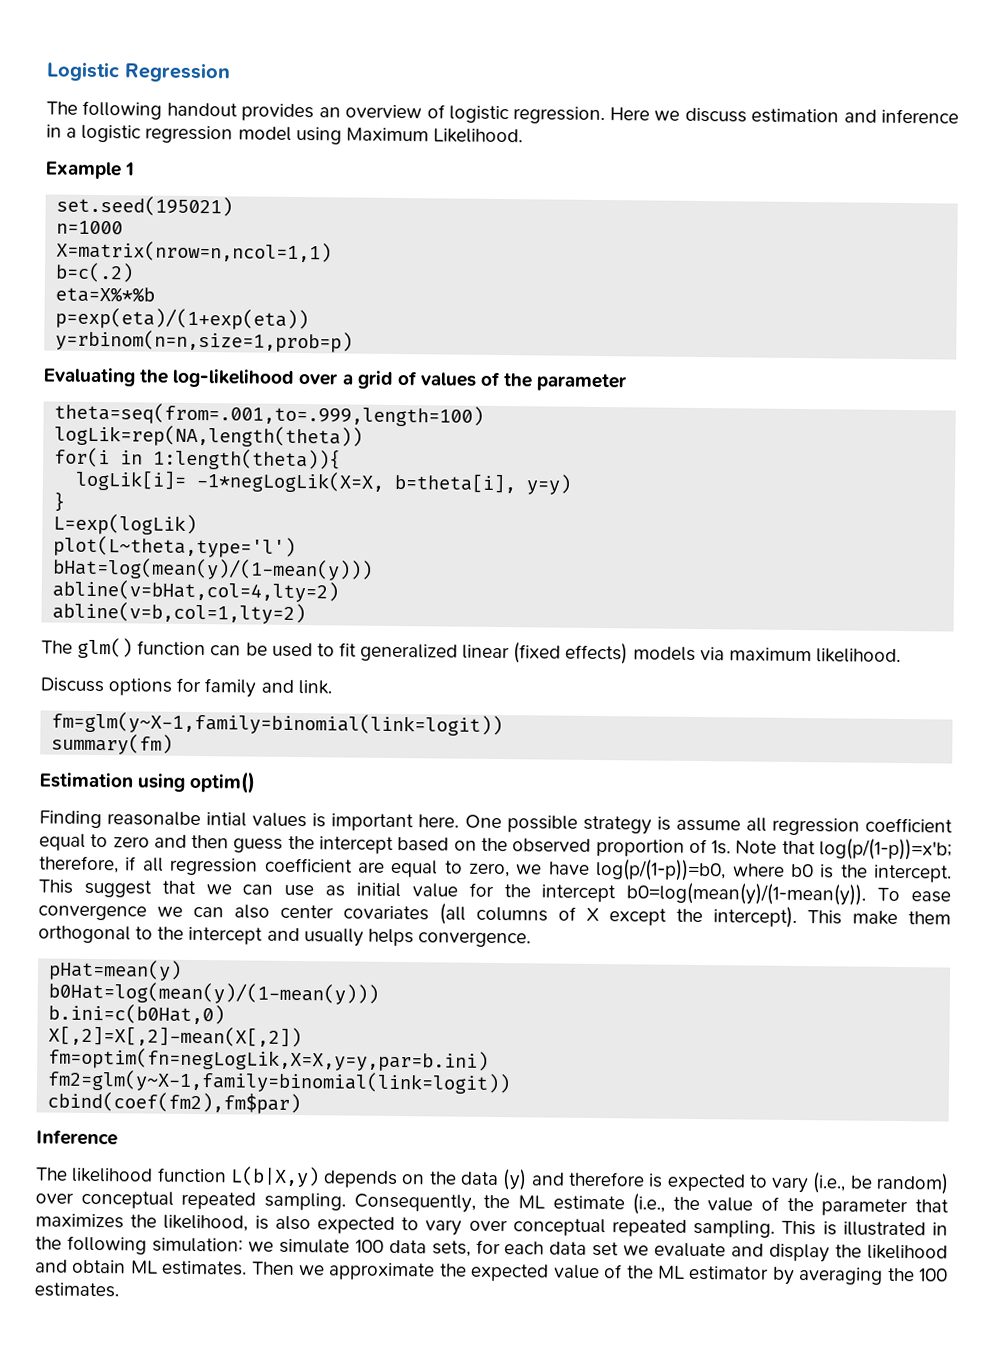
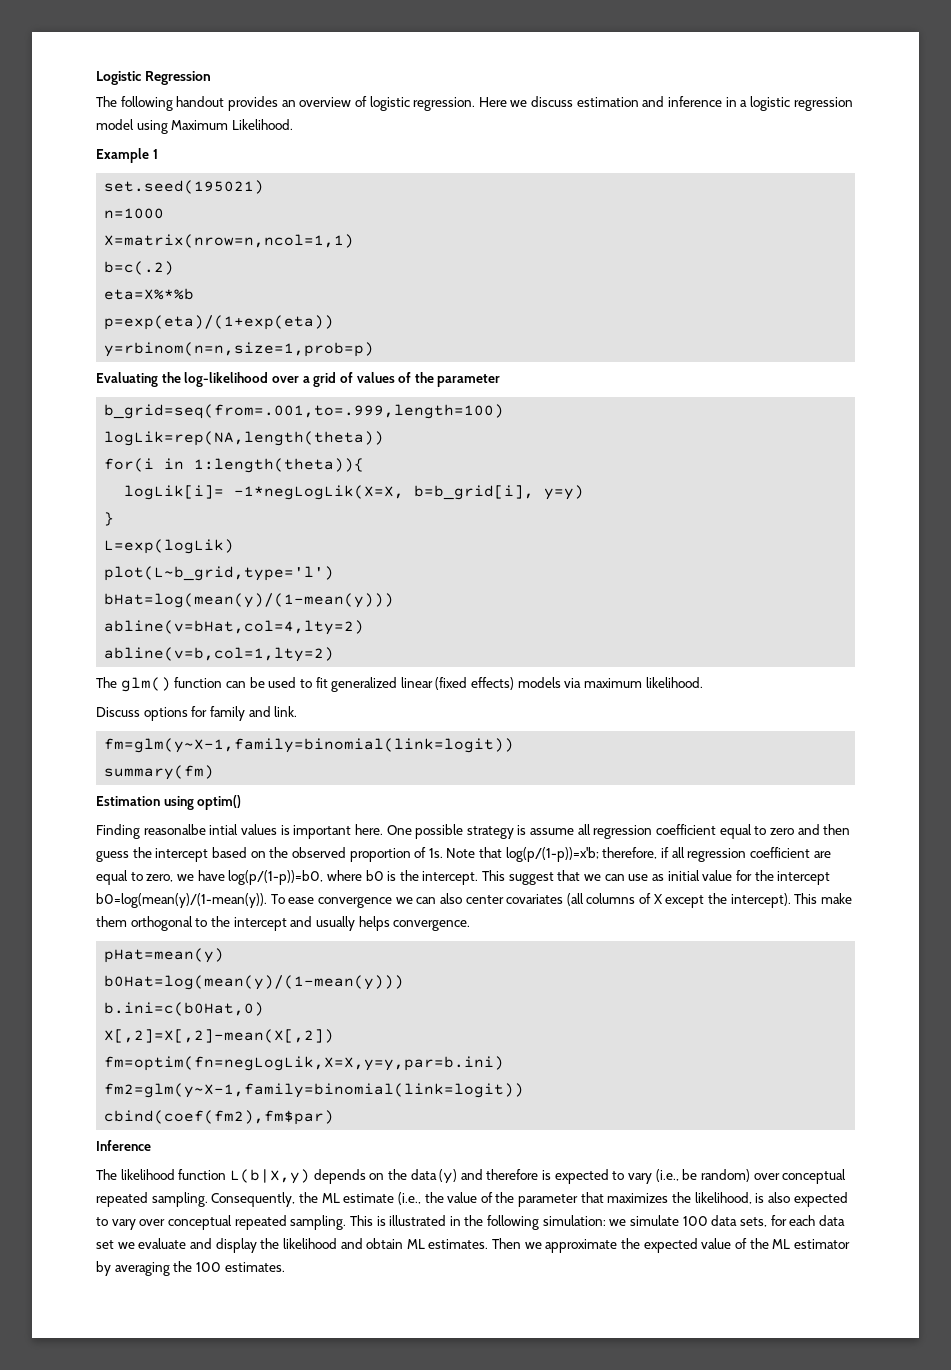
[54,402,485,427] theta=seq(from=.001,to=.999,length=100) -> [104,404,505,419] b_grid=seq(from=.001,to=.999,length=100)
[394,472,518,494] b=theta[i], -> [414,485,535,500] b=b_grid[i],
[53,535,297,558] plot(L~theta,type='l') -> [104,566,335,581] plot(L~b_grid,type='l')

